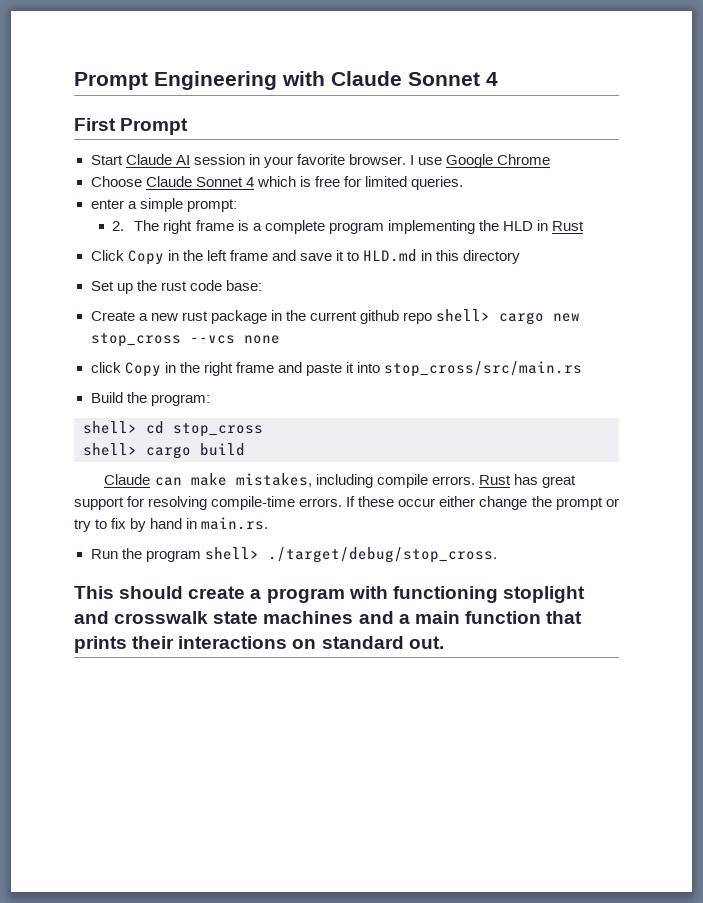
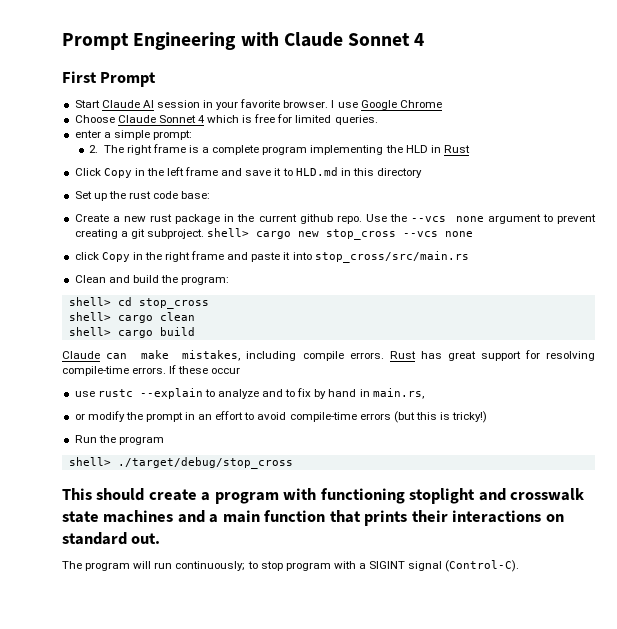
[402,312,432,324] repo -> [336,214,596,224] [74,229,204,239] repo. Use the --vcs none argument to prevent creating a git subproject.
[90,392,123,403] Build -> [74,275,159,283] Clean and build
(263, 430) none -> [68,312,195,323] // shell> cargo clean
[439,496,619,510] [74,519,91,532] either change the prompt or try -> [74,388,284,399] // use rustc --explain to analyze and
[201,517,269,530] main.rs. -> [372,388,424,399] [74,411,488,423] main.rs, // or modify the prompt in an effort to avoid compile-time errors (but this is tricky!)
[204,547,497,563] shell> ./target/debug/stop_cross. -> [68,457,293,469] // shell> ./target/debug/stop_cross
(444, 642) none -> [62,560,520,572] // The program will run continuously; to stop program with a SIGINT signal (Control-C).

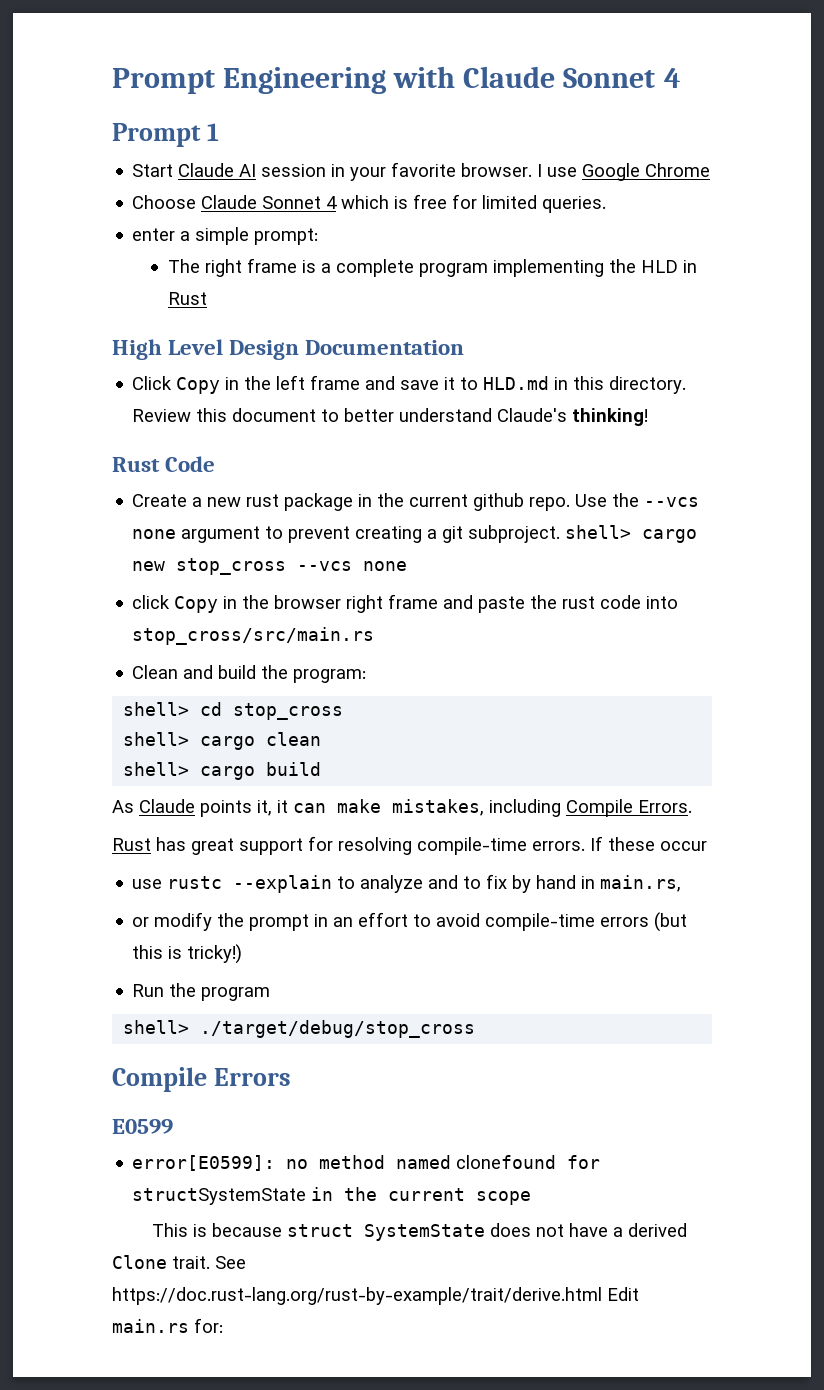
[62,71,157,87] First Prompt -> [112,123,220,147] Prompt 1
[88,145,98,153] 2. -> (319, 236) none
(470, 149) none -> [112,339,465,360] // High Level Design Documentation
[377,168,423,178] [74,191,211,201] directory // Set up the rust code base: -> [609,376,687,394] [132,408,649,426] [112,456,216,472] directory. Review this document to better understand Claude's thinking! // Rust Code
(162, 256) none -> [274,595,342,609] browser
[283,252,291,260] it -> [530,595,642,609] the rust code
[62,351,100,359] Claude -> [112,799,288,817] As Claude points it, it
[302,351,384,361] compile errors. -> [566,799,692,817] Compile Errors. //
[62,488,585,504] [62,510,564,526] [62,532,161,545] [62,560,520,572] This should create a program with functioning stoplight and crosswalk state machines and a main function that prints their interactions on standard out. // The program will run continuously; to stop program with a SIGINT signal (Control-C). -> [112,1067,292,1092] [112,1119,173,1134] [132,1155,601,1171] [132,1187,532,1205] [152,1223,688,1241] [112,1255,246,1269] [112,1287,639,1305] [112,1318,223,1333] Compile Errors // E0599 // error[E0599]: no method named clonefound for structSystemState in the current scope // This is because struct SystemState does not have a derived Clone trait. See https://doc.rust-lang.org/rust-by-example/trait/derive.html Edit main.rs for:

